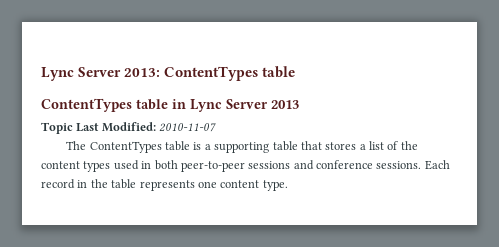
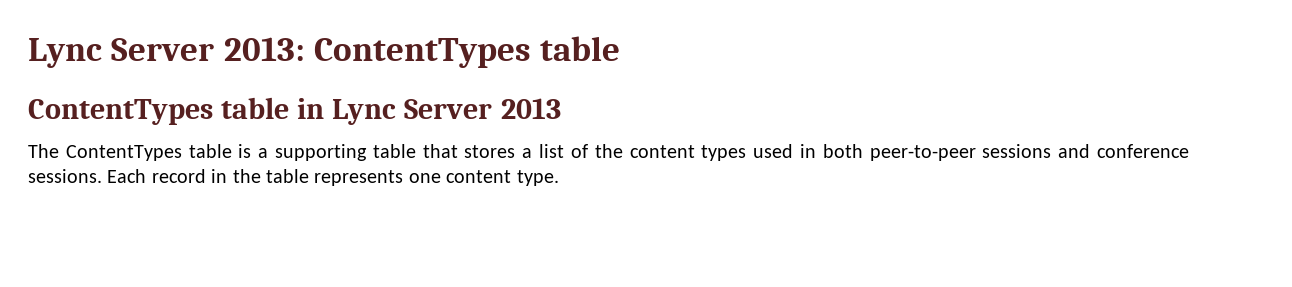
[41,122,217,134] // Topic Last Modified: 2010-11-07 -> (561, 108) none

